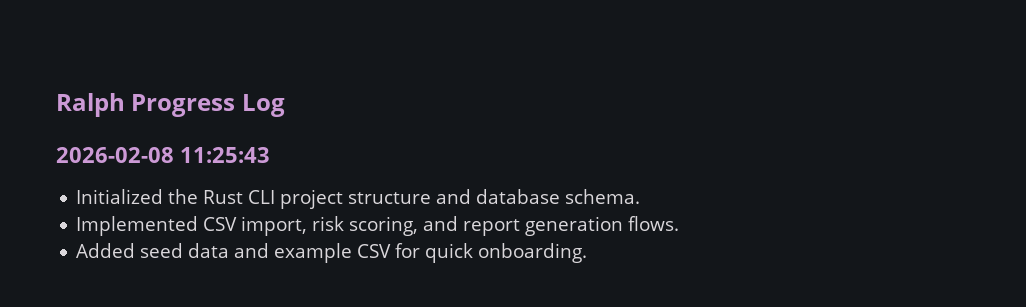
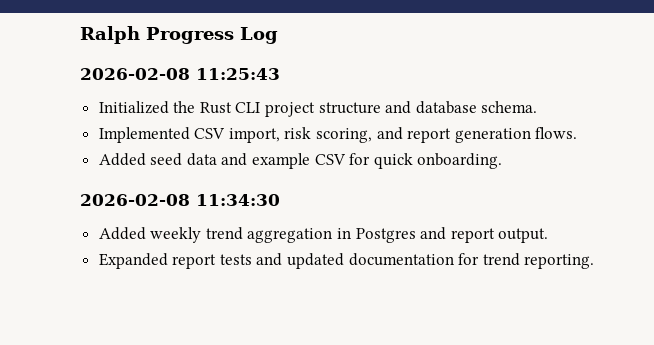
(588, 253) none -> [80,194,280,206] [98,227,549,243] [98,253,595,269] // 2026-02-08 11:34:30 // Added weekly trend aggregation in Postgres and report output. // Expanded report tests and updated documentation for trend reporting.

